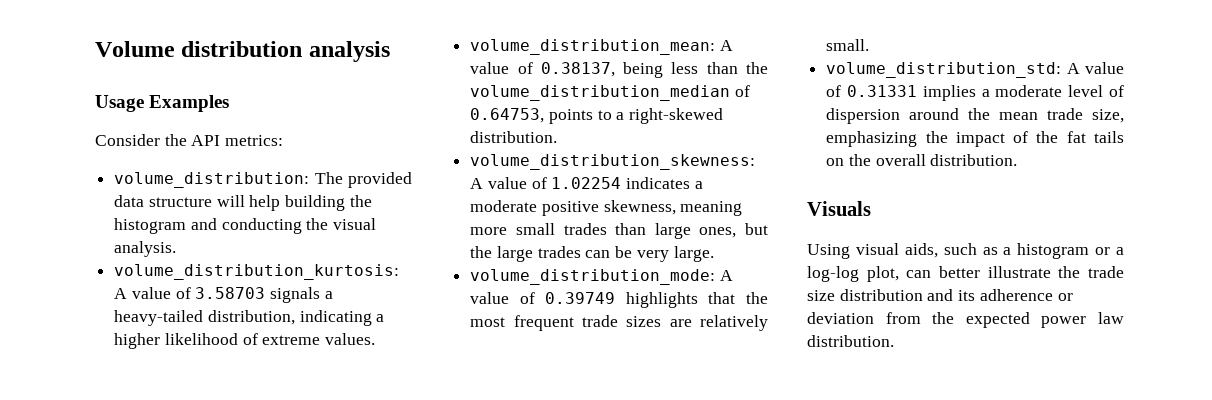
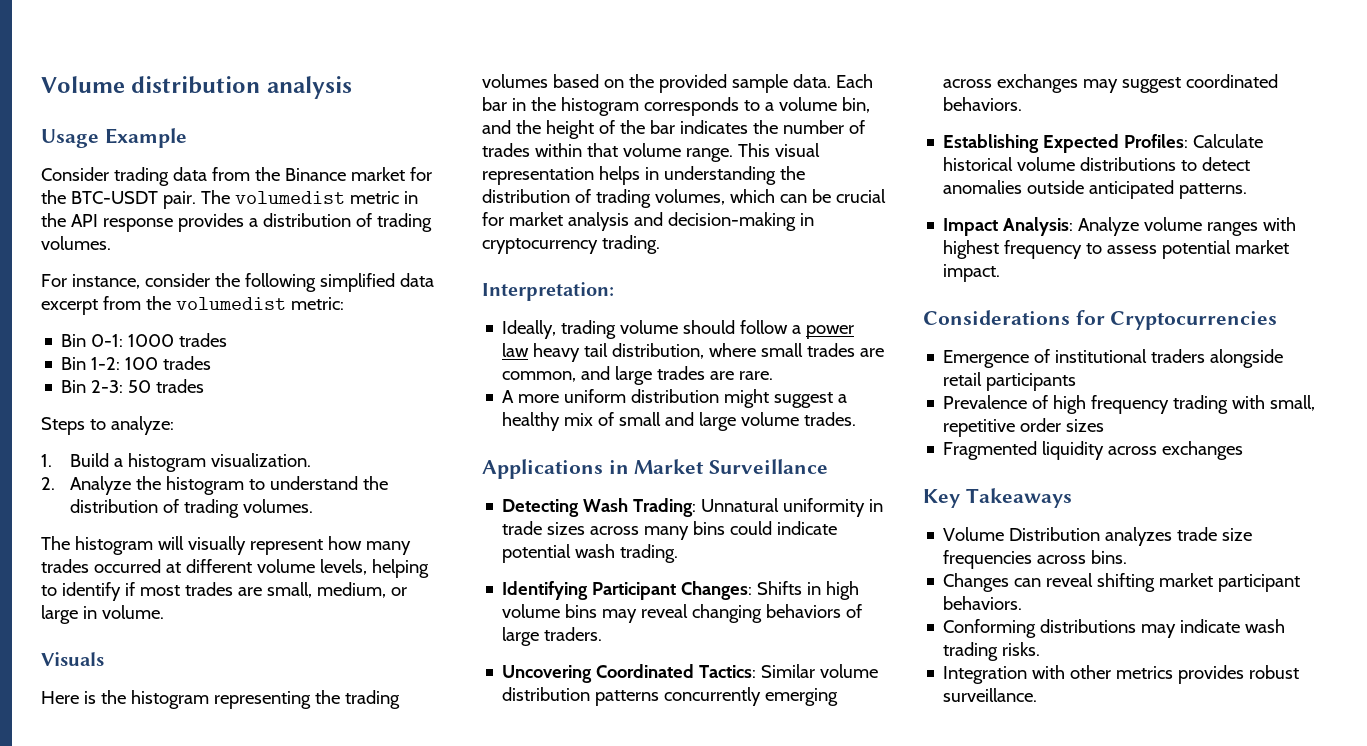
[149,95,230,112] Examples -> [104,128,187,148] Example
[164,134,284,146] [114,172,412,188] [114,195,372,211] [114,218,377,234] [114,241,177,257] [114,264,400,280] [114,287,333,303] [114,310,385,326] [114,333,376,349] [470,39,733,55] [470,62,768,78] [470,85,750,101] [470,108,724,124] [470,131,558,143] [470,154,756,170] [470,177,703,189] [470,200,743,216] [470,223,768,239] [470,246,714,262] [470,269,733,285] [470,292,768,308] [470,315,768,331] [826,39,870,51] [826,62,1124,78] [826,85,1124,101] [826,108,1124,124] [826,131,1124,147] [826,154,1018,166] [807,201,871,216] [807,243,1124,259] [807,266,1124,282] [807,289,1073,301] [807,312,1124,328] [807,335,894,347] the API metrics: // volume_distribution: The provided data structure will help building the histogram and conducting the visual analysis. // volume_distribution_kurtosis: A value of 3.58703 signals a heavy-tailed distribution, indicating a higher likelihood of extreme values. // volume_distribution_mean: A value of 0.38137, being less than the volume_distribution_median of 0.64753, points to a right-skewed distribution. // volume_distribution_skewness: A value of 1.02254 indicates a moderate positive skewness, meaning more small trades than large ones, but the large trades can be very large. // volume_distribution_mode: A value of 0.39749 highlights that the most frequent trade sizes are relatively small. // volume_distribution_std: A value of 0.31331 implies a moderate level of dispersion around the mean trade size, emphasizing the impact of the fat tails on the overall distribution. // Visuals // Using visual aids, such as a histogram or a log-log plot, can better illustrate the trade size distribution and its adherence or deviation from the expected power law distribution. -> [113,167,432,186] [41,190,418,209] [41,213,432,232] [41,236,111,250] [41,273,434,292] [41,296,344,315] [61,333,228,347] [61,356,212,370] [61,379,205,393] [41,416,174,435] [41,453,312,472] [41,476,389,495] [70,499,314,518] [41,536,411,555] [41,559,429,578] [41,582,407,601] [41,605,164,624] [41,652,104,666] [41,690,400,709] [482,74,873,93] [482,97,870,116] [482,120,865,139] [482,143,820,162] [482,166,805,185] [482,189,886,208] [482,212,814,231] [482,235,660,254] [482,282,614,301] [502,320,855,339] [502,343,885,362] [502,366,774,385] [502,389,848,408] [502,412,857,431] [482,459,829,479] [502,498,884,517] [502,521,838,540] [502,544,679,563] [502,581,860,600] [502,604,863,623] [502,627,603,646] [502,664,879,683] [502,687,839,706] [943,74,1279,93] [943,97,1023,111] [943,134,1264,153] [943,157,1251,171] [943,180,1248,199] [943,217,1297,236] [943,240,1290,259] [943,264,1001,282] [923,310,1278,330] [943,349,1284,368] [943,372,1077,391] [943,395,1316,414] [943,418,1105,437] [943,441,1244,460] [923,488,1072,508] [943,527,1253,546] [943,550,1128,569] [943,573,1301,592] [943,596,1023,610] [943,619,1286,638] [943,642,1041,661] [943,665,1300,684] [943,688,1038,702] trading data from the Binance market for the BTC-USDT pair. The volumedist metric in the API response provides a distribution of trading volumes. // For instance, consider the following simplified data excerpt from the volumedist metric: // Bin 0-1: 1000 trades // Bin 1-2: 100 trades // Bin 2-3: 50 trades // Steps to analyze: // 1. Build a histogram visualization. // 2. Analyze the histogram to understand the distribution of trading volumes. // The histogram will visually represent how many trades occurred at different volume levels, helping to identify if most trades are small, medium, or large in volume. // Visuals // Here is the histogram representing the trading volumes based on the provided sample data. Each bar in the histogram corresponds to a volume bin, and the height of the bar indicates the number of trades within that volume range. This visual representation helps in understanding the distribution of trading volumes, which can be crucial for market analysis and decision-making in cryptocurrency trading. // Interpretation: // Ideally, trading volume should follow a power law heavy tail distribution, where small trades are common, and large trades are rare. // A more uniform distribution might suggest a healthy mix of small and large volume trades. // Applications in Market Surveillance // Detecting Wash Trading: Unnatural uniformity in trade sizes across many bins could indicate potential wash trading. // Identifying Participant Changes: Shifts in high volume bins may reveal changing behaviors of large traders. // Uncovering Coordinated Tactics: Similar volume distribution patterns concurrently emerging across exchanges may suggest coordinated behaviors. // Establishing Expected Profiles: Calculate historical volume distributions to detect anomalies outside anticipated patterns. // Impact Analysis: Analyze volume ranges with highest frequency to assess potential market impact. // Considerations for Cryptocurrencies // Emergence of institutional traders alongside retail participants // Prevalence of high frequency trading with small, repetitive order sizes // Fragmented liquidity across exchanges // Key Takeaways // Volume Distribution analyzes trade size frequencies across bins. // Changes can reveal shifting market participant behaviors. // Conforming distributions may indicate wash trading risks. // Integration with other metrics provides robust surveillance.

